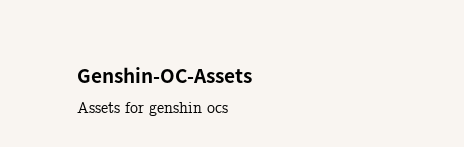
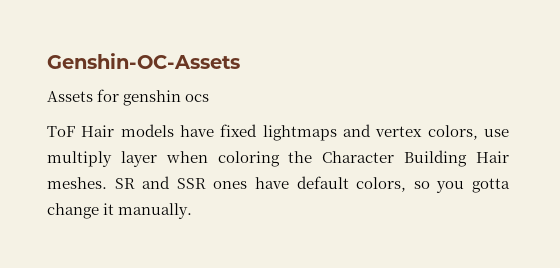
(228, 109) none -> [47,124,509,141] [47,150,510,167] [47,176,511,193] [47,203,193,219] // ToF Hair models have fixed lightmaps and vertex colors, use multiply layer when coloring the Character Building Hair meshes. SR and SSR ones have default colors, so you gotta change it manually.

